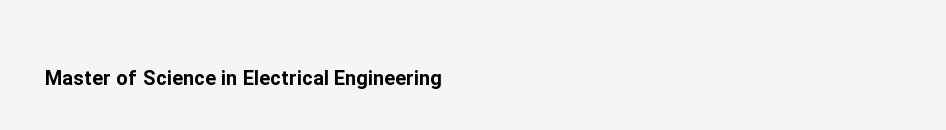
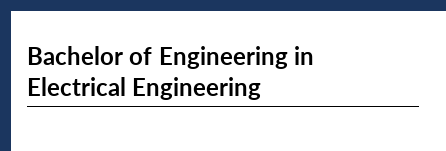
[45,70,216,85] Master of Science -> [27,46,288,69] Bachelor of Engineering

